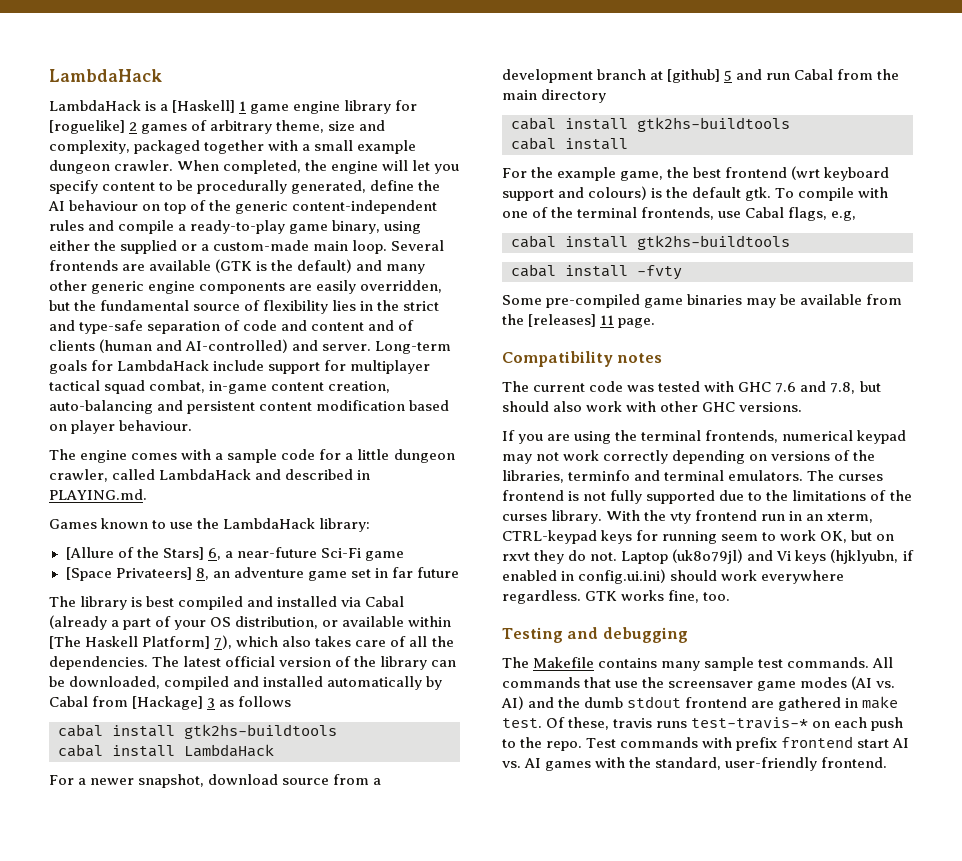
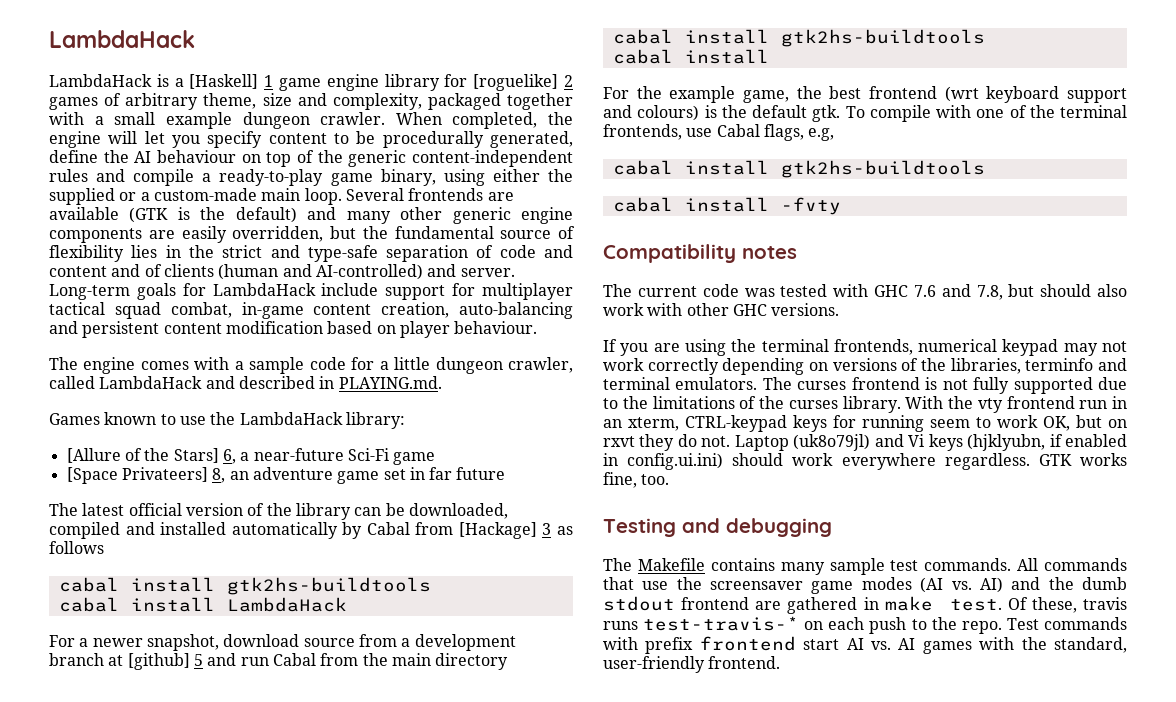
[80,596,405,610] [49,615,452,630] [49,635,454,649] [49,656,180,670] library is best compiled and installed via Cabal (already a part of your OS distribution, or available within [The Haskell Platform] 7), which also takes care of all the dependencies. The -> (78, 509) none
[502,294,903,308] [502,314,656,328] // Some pre-compiled game binaries may be available from the [releases] 11 page. -> (841, 206) none

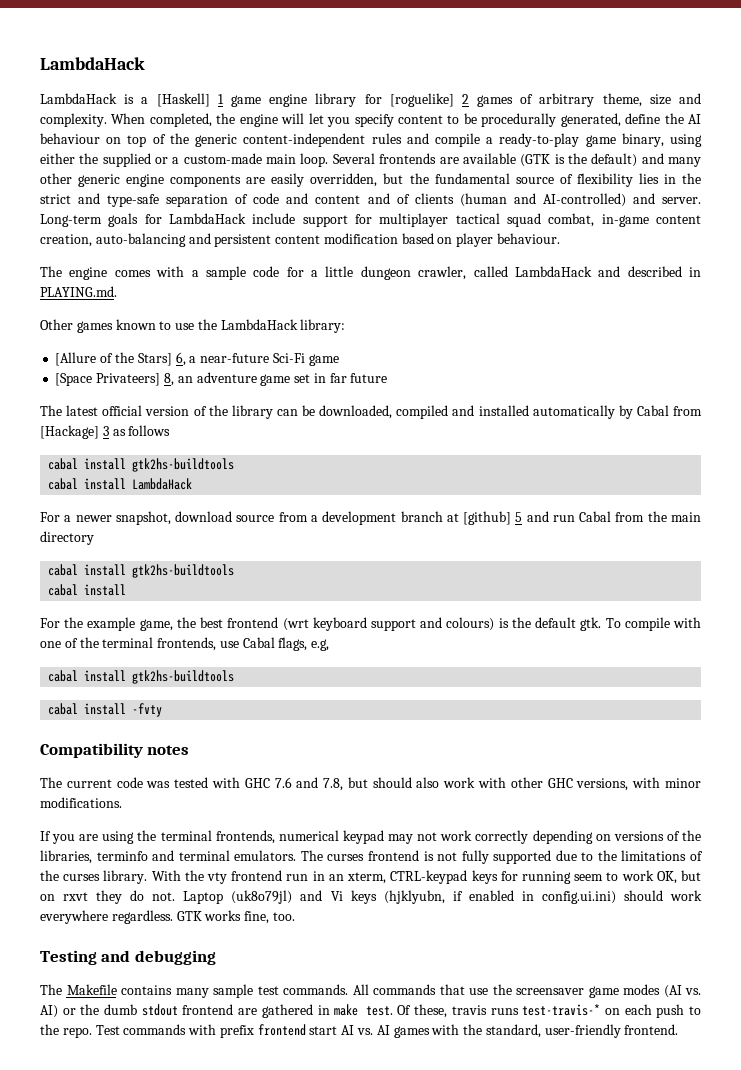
[332,93,573,110] [49,112,386,129] complexity, packaged together with a small example dungeon crawler. -> [40,113,107,127] complexity.
[49,413,100,425] Games -> [40,319,113,333] Other games
[771,303,840,316] versions. -> [576,777,701,791] [40,797,122,808] versions, with minor modifications.
[1011,577,1041,590] and -> [62,1008,76,1015] or

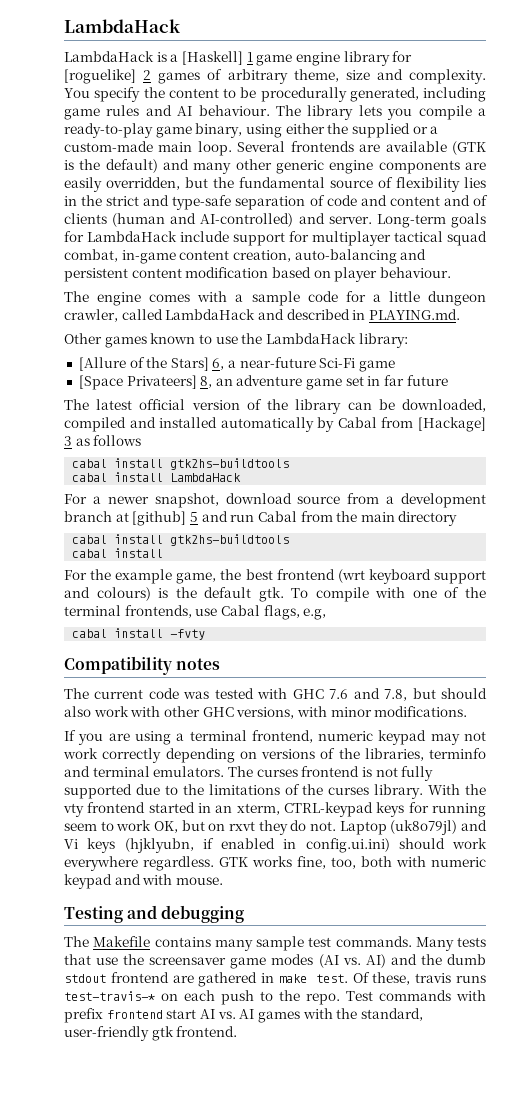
[111,113,394,127] When completed, the engine will let you specify -> [64,87,165,102] You specify the
[625,113,701,124] [40,133,429,147] define the AI behaviour on top of the generic content-independent rules and -> [423,87,486,102] [64,105,413,120] including game rules and AI behaviour. The library lets you
[48,670,235,684] // cabal install gtk2hs-buildtools -> (327, 614) none
[137,830,339,844] the terminal frontends, numerical -> [176,730,374,743] a terminal frontend, numeric
[286,874,309,881] run -> [148,802,195,813] started
[272,912,295,921] too. -> [331,856,486,869] [64,874,223,889] too, both with numeric keypad and with mouse.
[352,984,436,995] All commands -> [415,937,486,951] Many tests
[62,1008,76,1015] or -> [390,954,417,965] and
(621, 1031) none -> [151,1026,174,1041] gtk

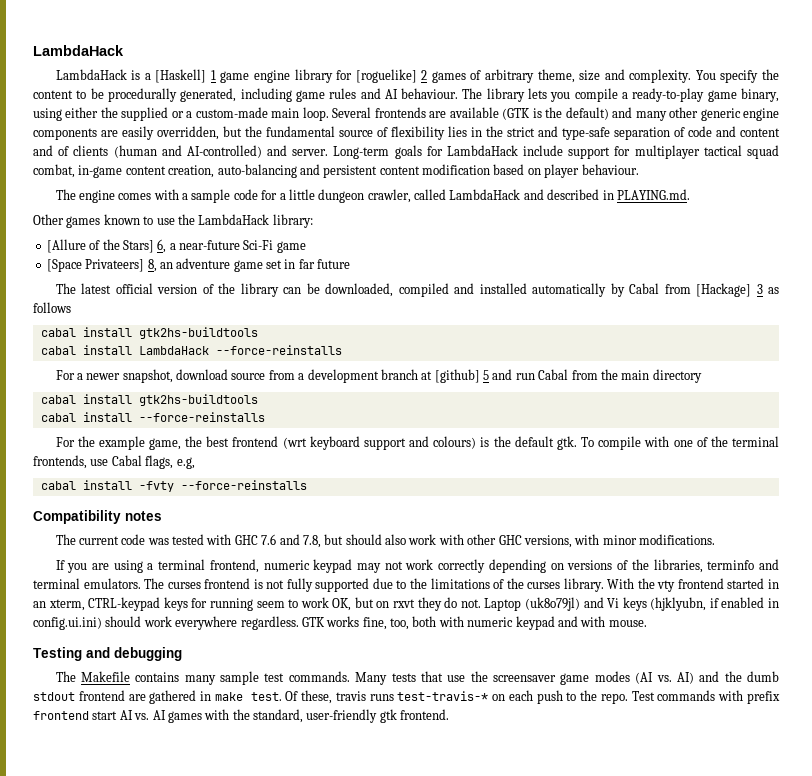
(242, 477) none -> [215,345,342,355] --force-reinstalls
(164, 553) none -> [138,412,265,422] --force-reinstalls
(206, 634) none -> [180,480,307,490] --force-reinstalls

